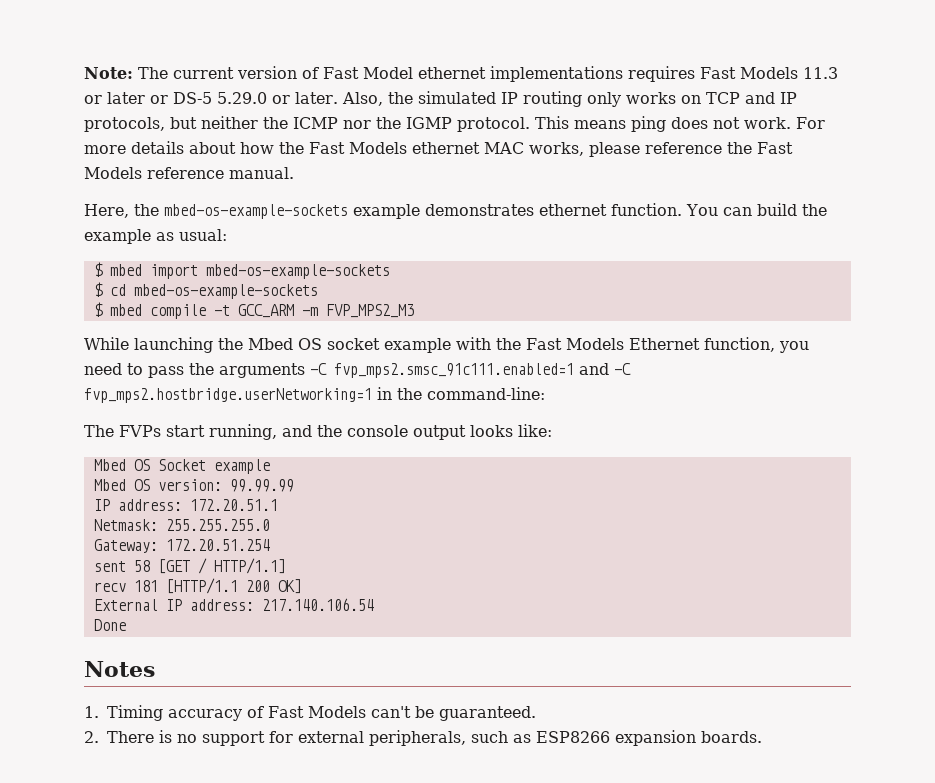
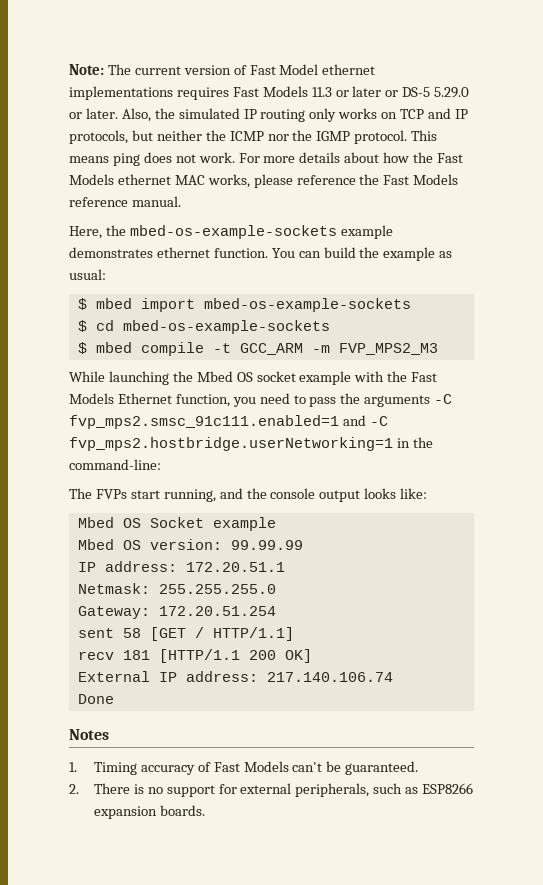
[261,598,374,611] 217.140.106.54 -> [266,672,393,682] 217.140.106.74

